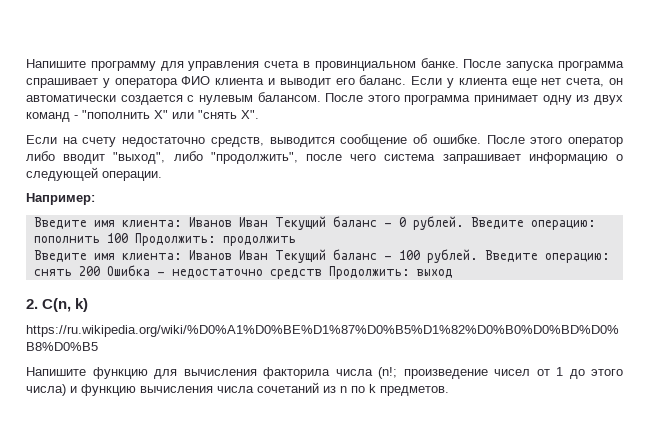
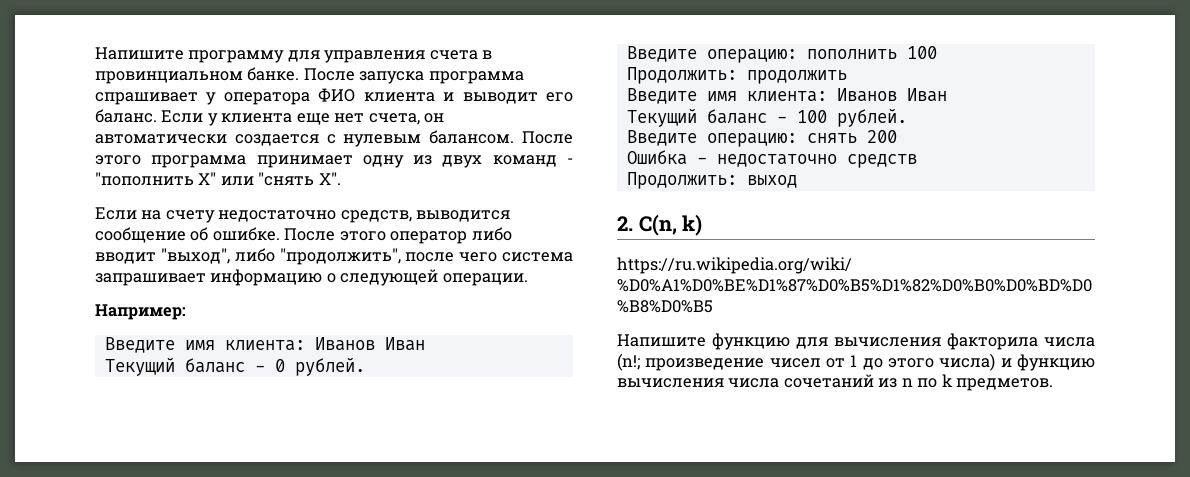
(268, 222) none -> (425, 344) //
(464, 223) none -> (365, 366) //
(128, 238) none -> (937, 52) //
(268, 255) none -> (947, 95) //
(478, 256) none -> (907, 117) //
(100, 271) none -> (897, 136) //
(322, 274) none -> (917, 161) //

